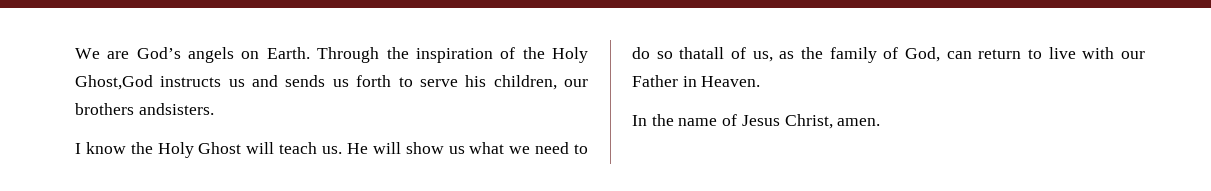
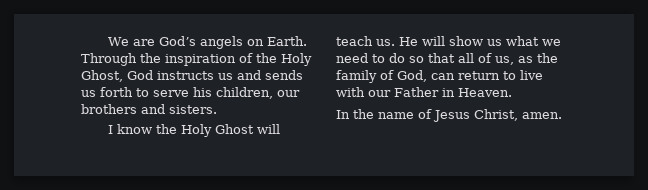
[75,75,153,90] Ghost,God -> [81,70,153,82] Ghost, God
[138,103,214,115] andsisters. -> [141,104,217,114] and sisters.
[679,47,725,59] thatall -> [428,53,474,63] that all

